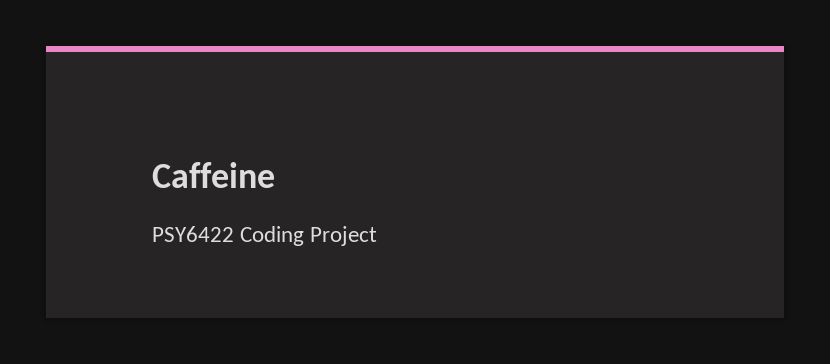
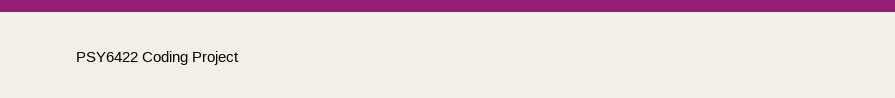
[152,162,275,188] Caffeine // -> (76, 57) none

